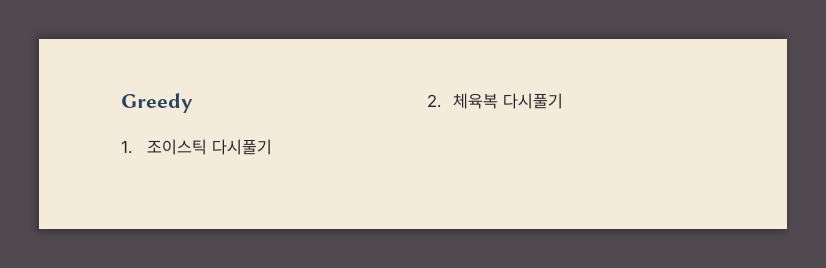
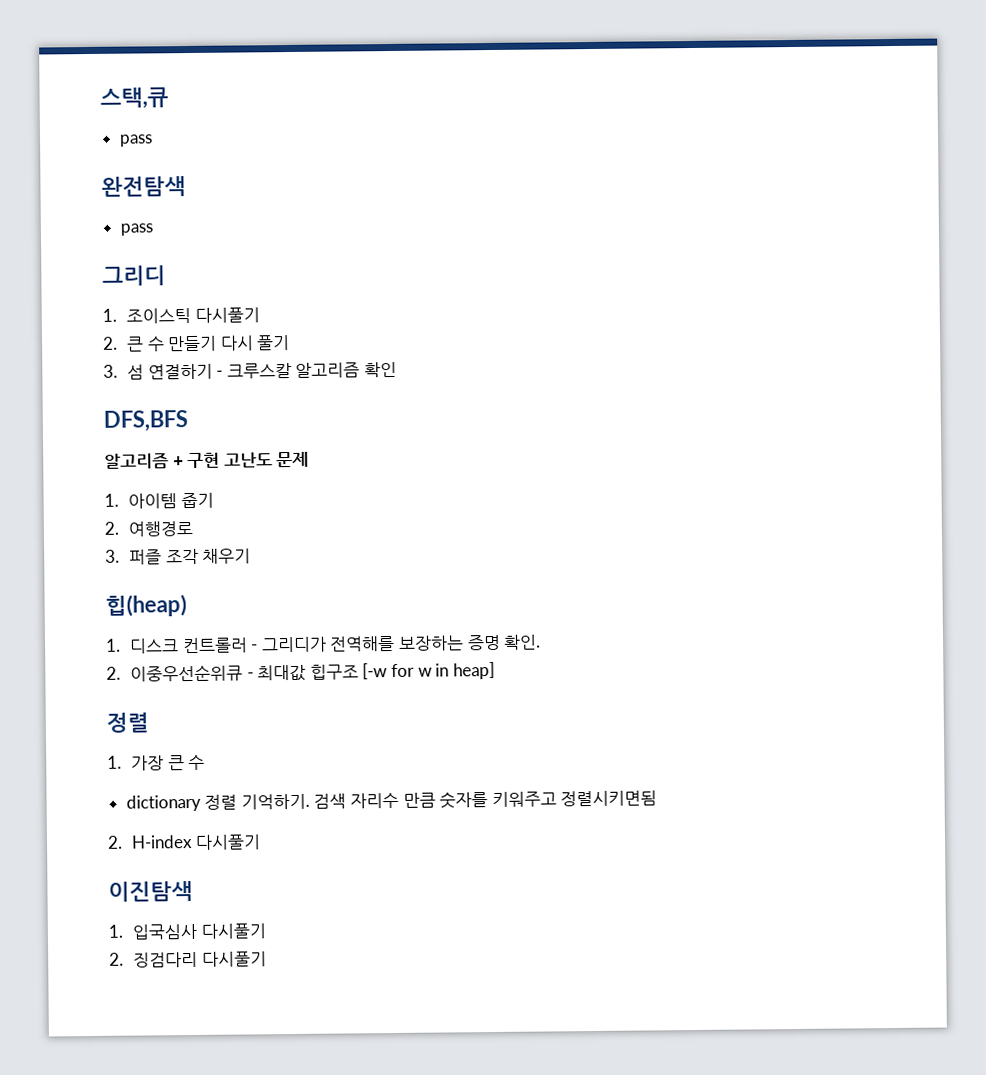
[121,93,193,113] Greedy -> [100,87,169,109] [118,134,153,147] [101,176,186,197] [119,223,153,236] [102,265,166,286] 스택,큐 // pass // 완전탐색 // pass // 그리디
[453,93,499,109] 체육복 -> [126,335,291,352] [103,361,397,380] [103,410,188,432] [104,451,310,469] [104,492,214,509] [104,520,194,537] [105,548,252,565] [105,594,187,617] [105,634,542,654] [106,661,495,682] [106,712,149,733] [107,754,206,771] [125,790,658,812] [107,834,261,850] [108,881,193,902] [108,923,266,940] [109,951,199,968] 큰 수 만들기 다시 풀기 // 3. 섬 연결하기 - 크루스칼 알고리즘 확인 // DFS,BFS // 알고리즘 + 구현 고난도 문제 // 1. 아이템 줍기 // 2. 여행경로 // 3. 퍼즐 조각 채우기 // 힙(heap) // 1. 디스크 컨트롤러 - 그리디가 전역해를 보장하는 증명 확인. // 2. 이중우선순위큐 - 최대값 힙구조 [-w for w in heap] // 정렬 // 1. 가장 큰 수 // dictionary 정렬 기억하기. 검색 자리수 만큼 숫자를 키워주고 정렬시키면됨 // 2. H-index 다시풀기 // 이진탐색 // 1. 입국심사 다시풀기 // 2. 징검다리

